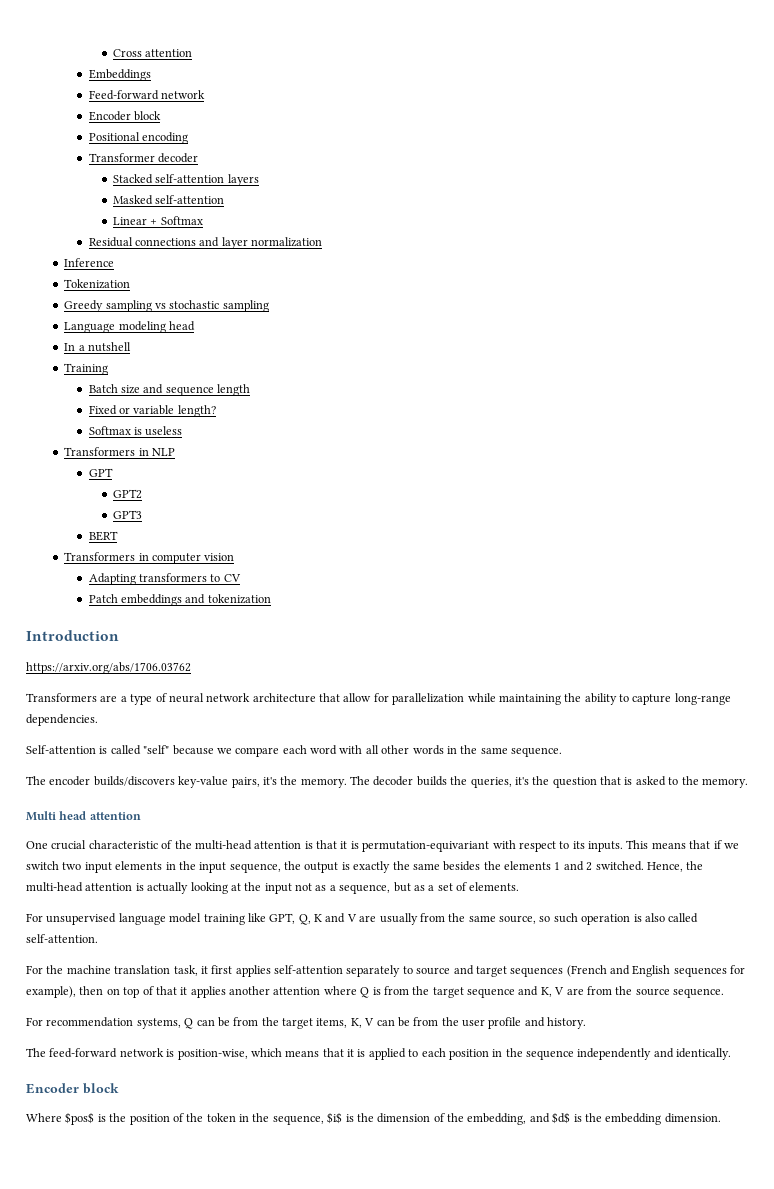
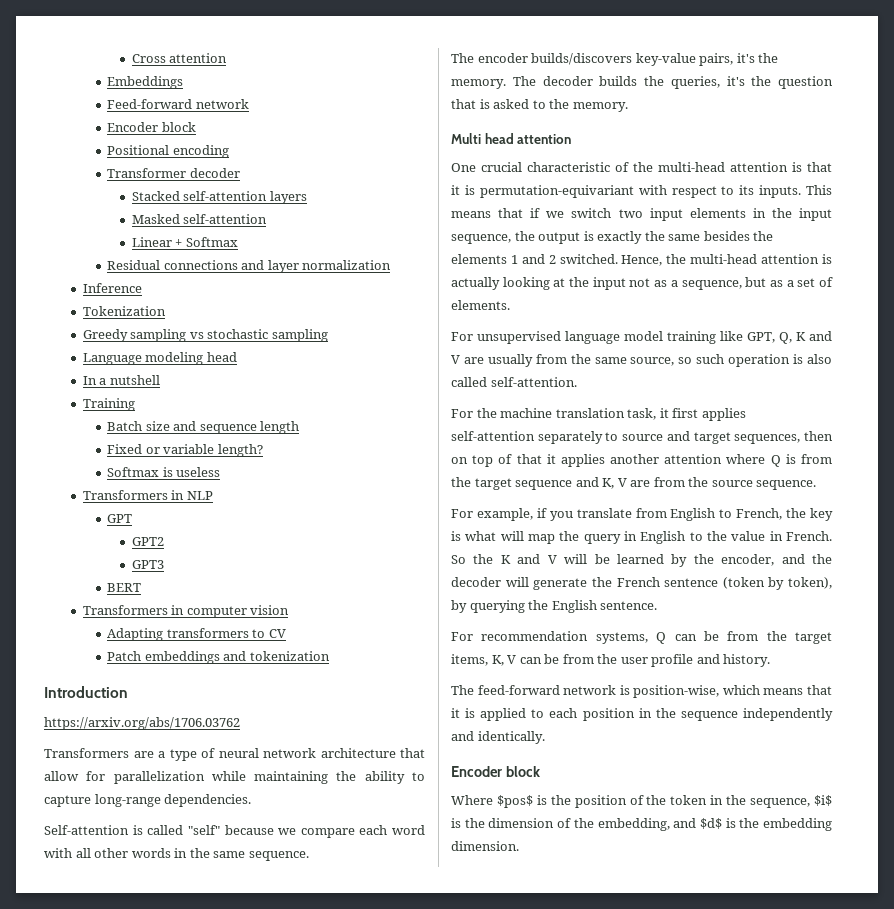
[510,965,746,977] [26,986,76,998] sequences (French and English sequences for example), -> [734,434,801,444] sequences,
(724, 993) none -> [451,508,833,521] [451,531,832,544] [451,554,832,567] [451,577,832,590] [451,600,658,613] // For example, if you translate from English to French, the key is what will map the query in English to the value in French. So the K and V will be learned by the encoder, and the decoder will generate the French sentence (token by token), by querying the English sentence.

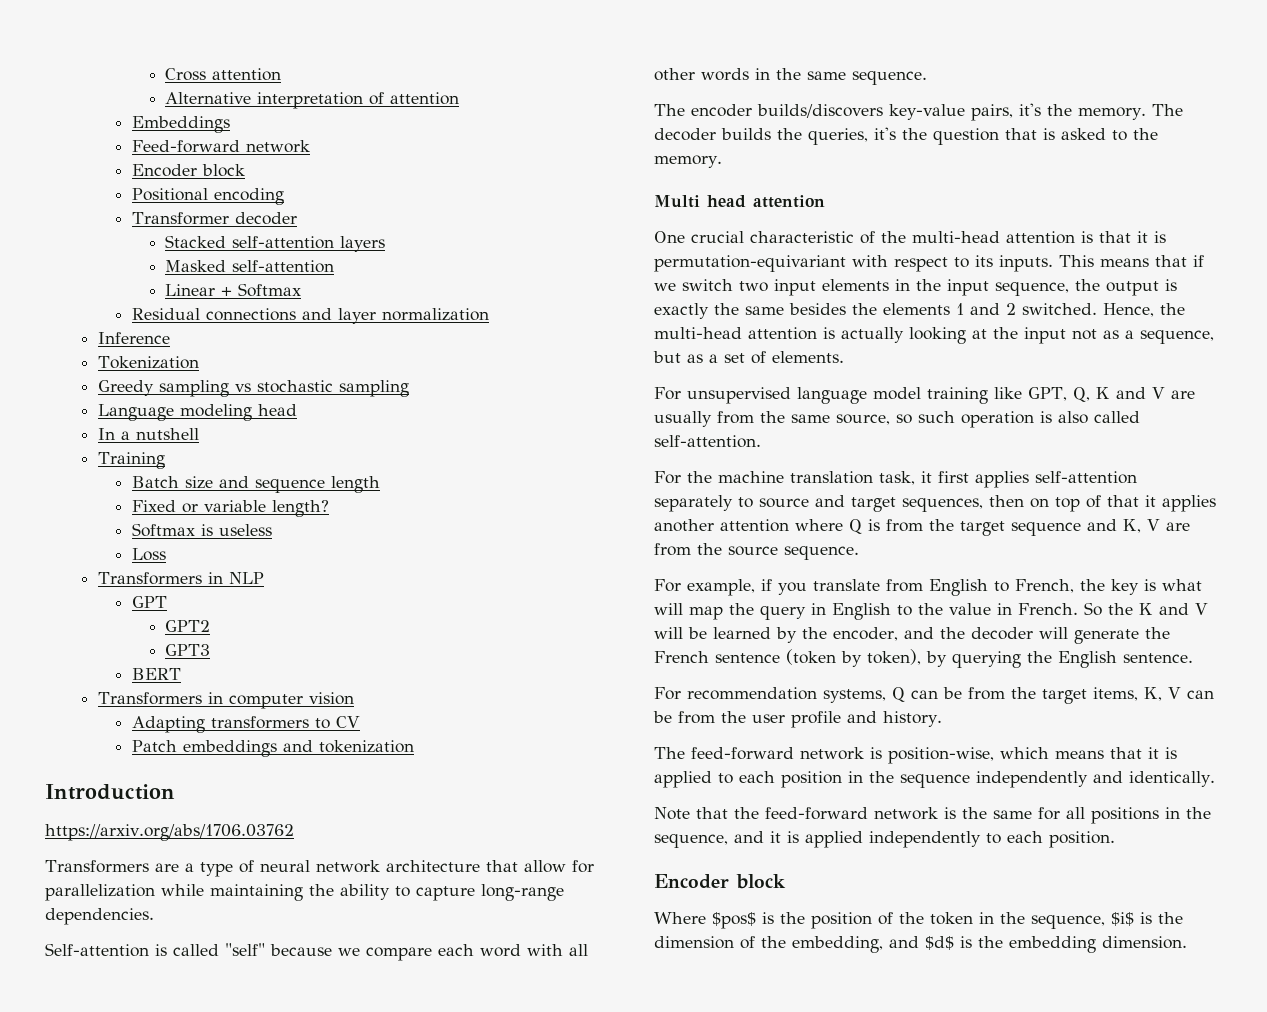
(228, 58) none -> [165,92,460,109] // Alternative interpretation of attention
(221, 472) none -> [131,548,166,561] // Loss
(545, 737) none -> [654,807,1211,824] [654,831,1115,848] // Note that the feed-forward network is the same for all positions in the sequence, and it is applied independently to each position.

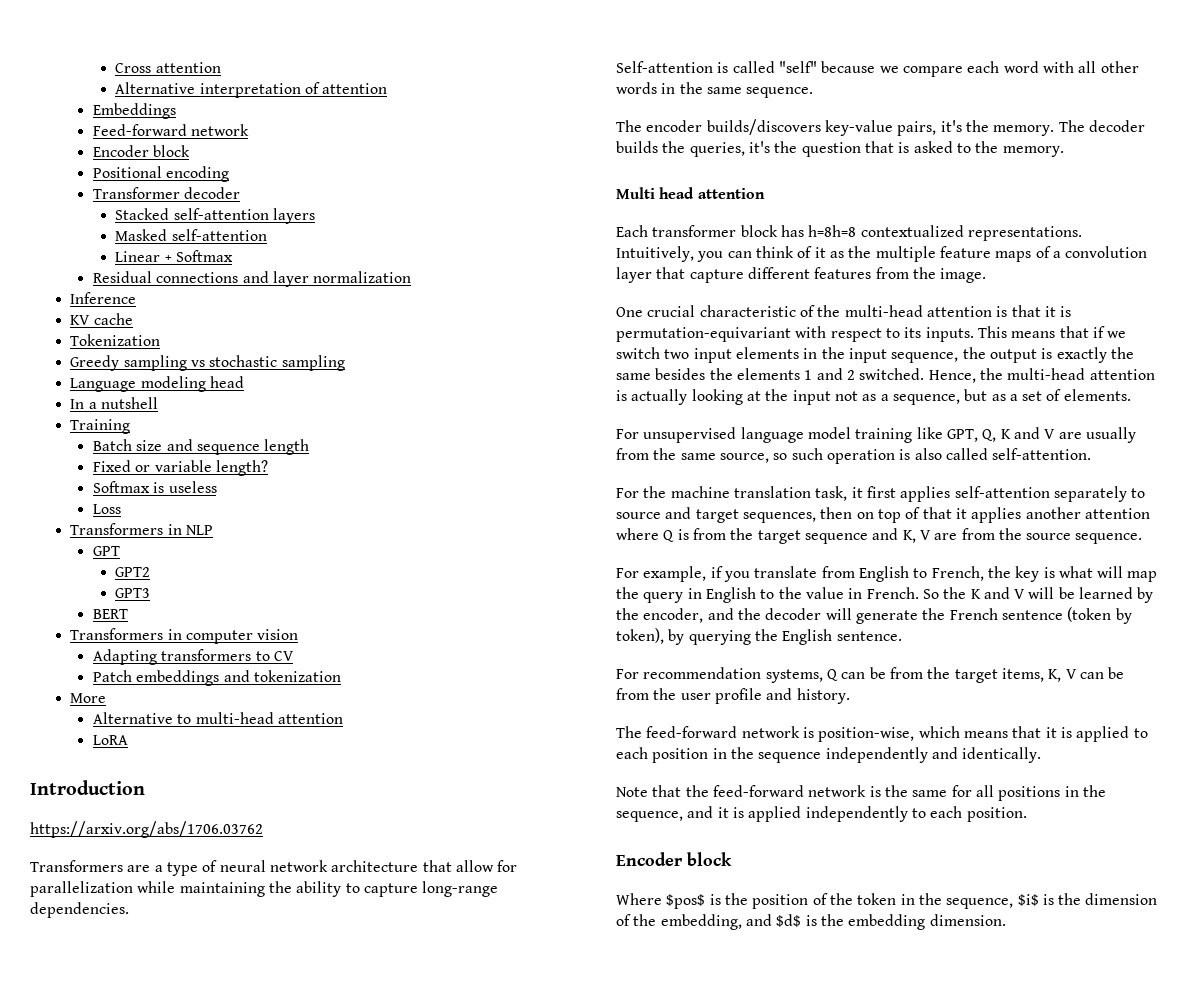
(170, 338) none -> [70,313,133,325] // KV cache
(414, 746) none -> [70,693,107,703] [92,712,343,724] [92,735,128,745] // More // Alternative to multi-head attention // LoRA
(825, 201) none -> [616,225,1082,241] [616,246,1148,262] [616,267,987,283] // Each transformer block has h=8h=8 contextualized representations. Intuitively, you can think of it as the multiple feature maps of a convolution layer that capture different features from the image.

